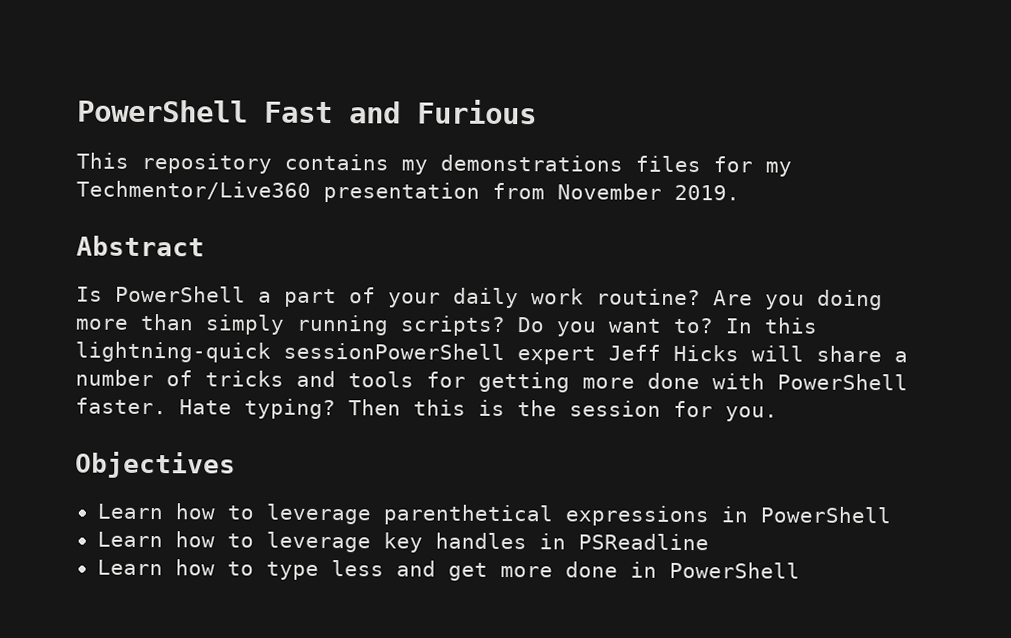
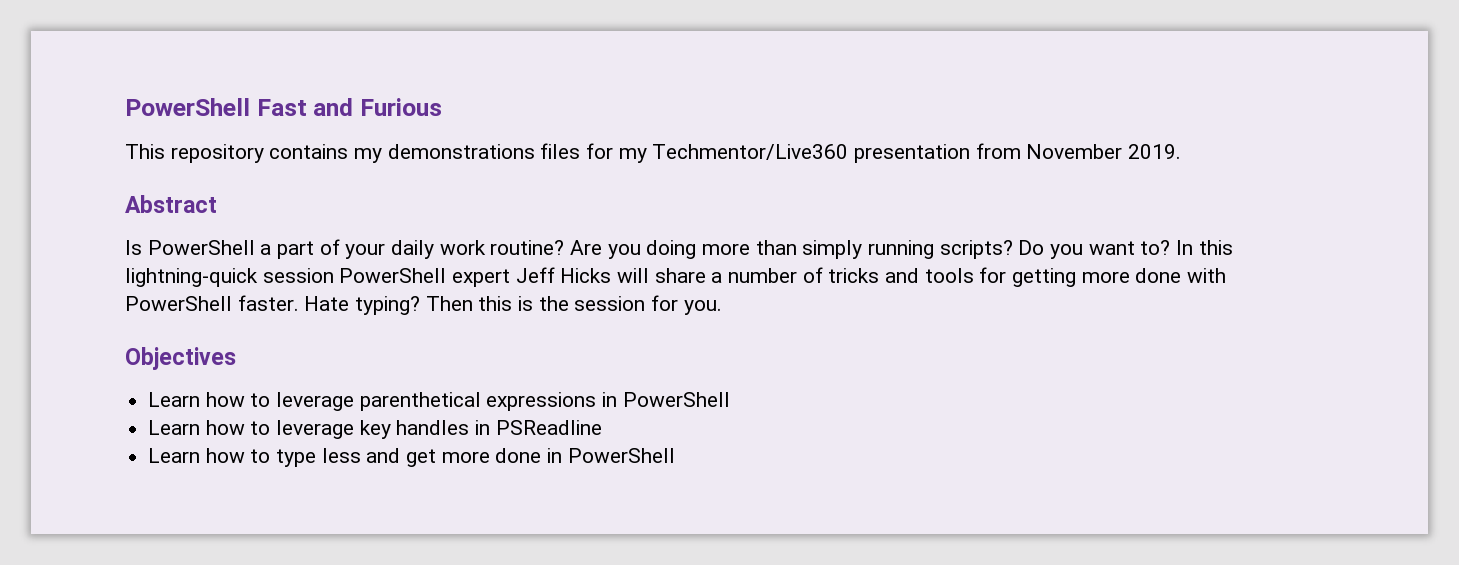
[283,342,505,360] sessionPowerShell -> [262,268,447,283] session PowerShell

